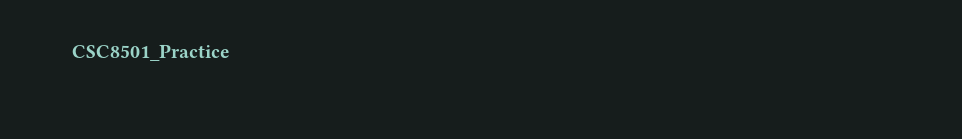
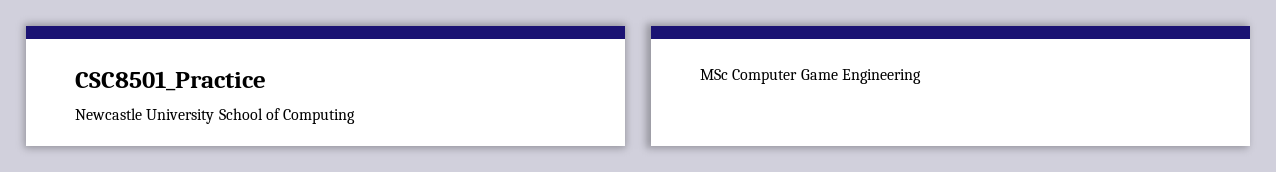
(230, 52) none -> [75,108,356,124] [700,69,921,84] // Newcastle University School of Computing // MSc Computer Game Engineering

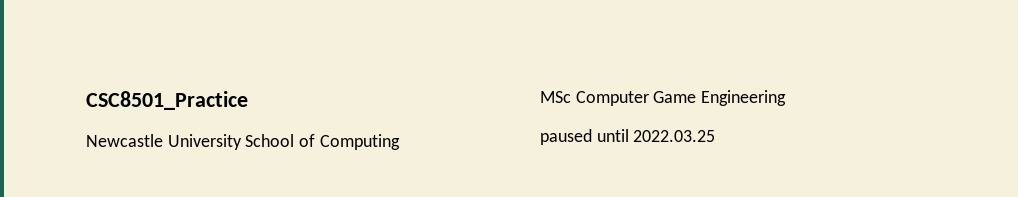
(921, 76) none -> [540,129,716,145] // paused until 2022.03.25

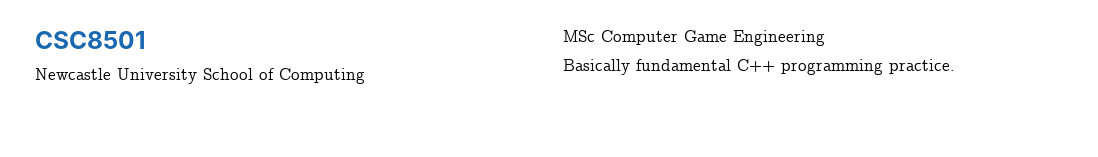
[86,91,248,110] CSC8501_Practice -> [35,31,146,49] CSC8501
[540,129,716,145] paused until 2022.03.25 -> [563,59,955,75] Basically fundamental C++ programming practice.

